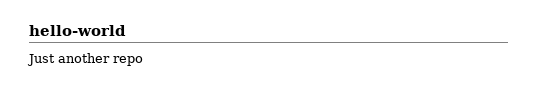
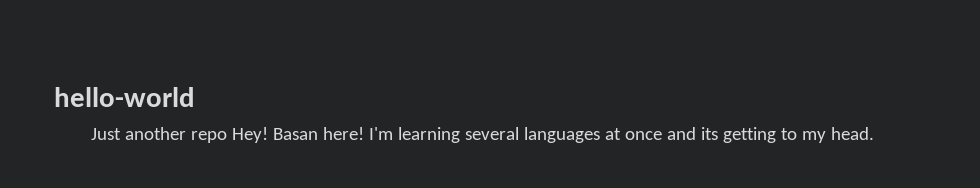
(143, 61) none -> [232,127,875,143] Hey! Basan here! I'm learning several languages at once and its getting to my head.

